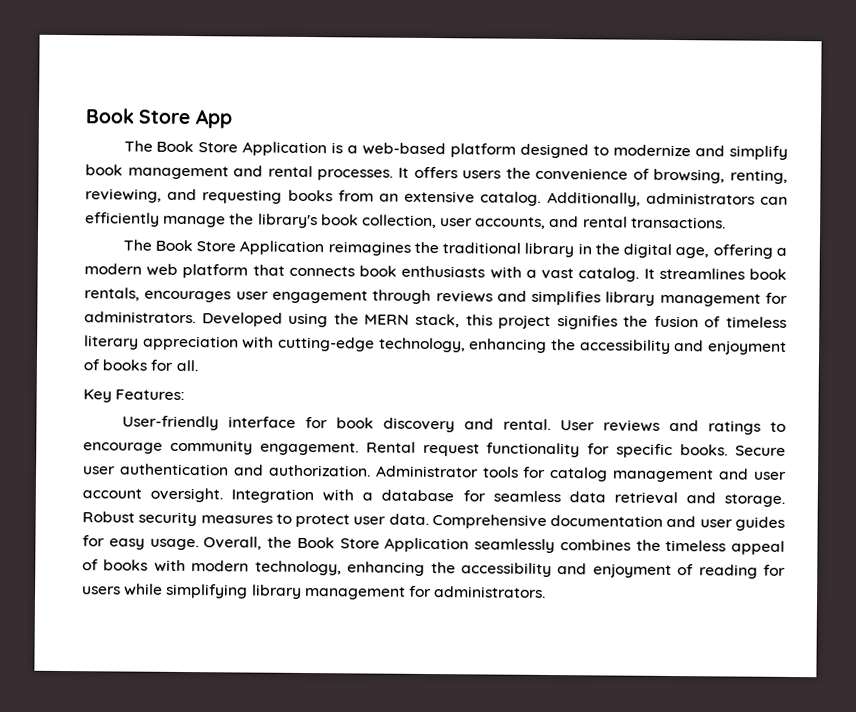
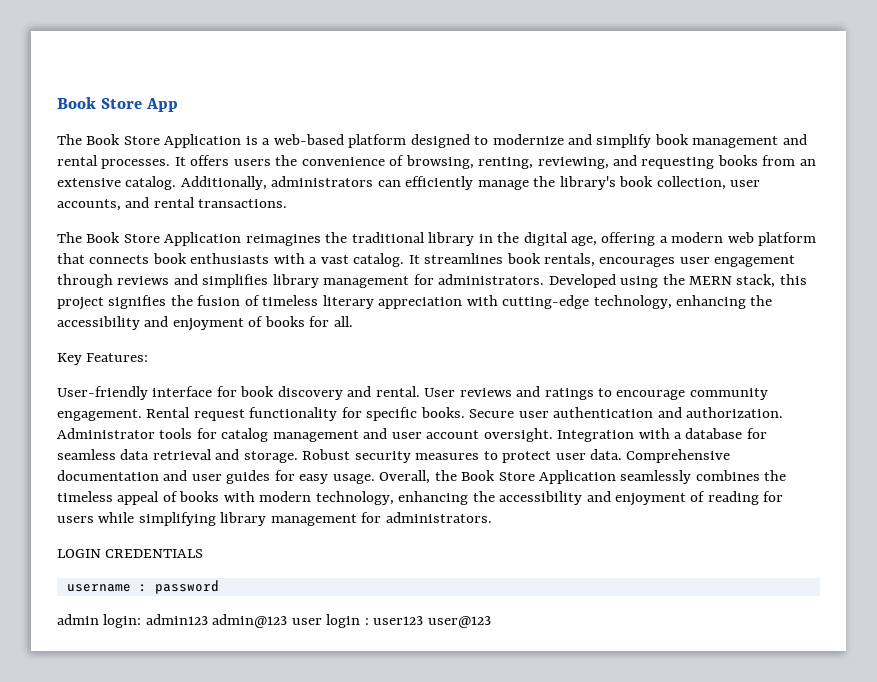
(547, 592) none -> [57,549,204,558] [66,580,219,594] [57,614,491,628] // LOGIN CREDENTIALS // username : password // admin login: admin123 admin@123 user login : user123 user@123

